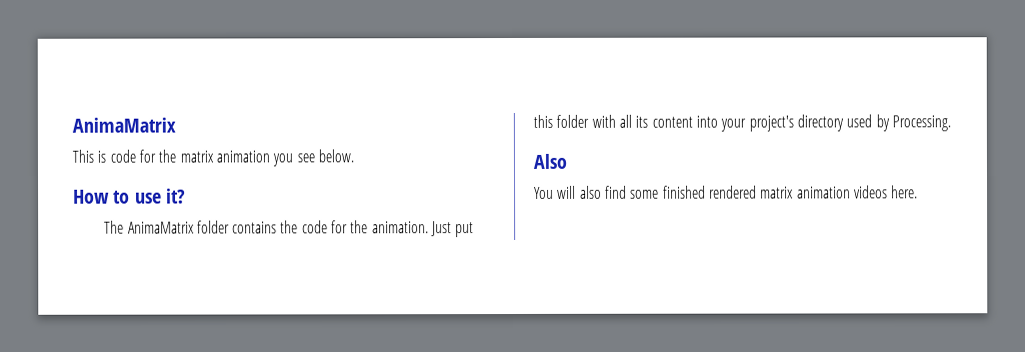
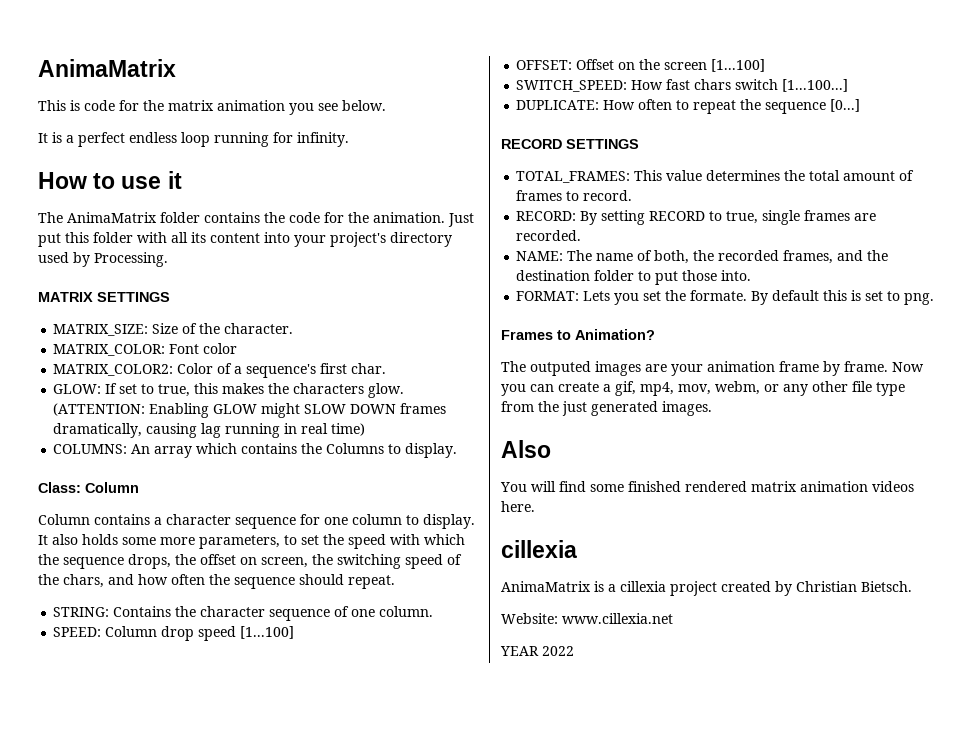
(354, 156) none -> [38,132,349,147] // It is a perfect endless loop running for infinity.
[166,188,187,204] it? -> [167,171,182,189] it
(951, 123) none -> [38,292,170,302] [53,323,294,336] [53,343,238,356] [53,363,387,378] [53,383,405,398] [53,403,447,418] [53,423,366,438] [53,443,458,458] [38,482,139,493] [38,514,475,529] [38,534,465,549] [38,554,462,569] [38,574,395,589] [53,606,434,621] [53,626,295,641] [516,59,766,72] [516,79,849,92] [516,99,861,114] [501,139,639,149] [516,170,915,183] [516,190,633,201] [516,210,877,225] [516,230,582,241] [516,250,889,264] [516,270,752,285] [516,290,935,305] [501,329,655,340] [501,361,924,376] [501,381,905,396] [501,401,712,416] // MATRIX SETTINGS // MATRIX_SIZE: Size of the character. // MATRIX_COLOR: Font color // MATRIX_COLOR2: Color of a sequence's first char. // GLOW: If set to true, this makes the characters glow. (ATTENTION: Enabling GLOW might SLOW DOWN frames dramatically, causing lag running in real time) // COLUMNS: An array which contains the Columns to display. // Class: Column // Column contains a character sequence for one column to display. It also holds some more parameters, to set the speed with which the sequence drops, the offset on screen, the switching speed of the chars, and how often the sequence should repeat. // STRING: Contains the character sequence of one column. // SPEED: Column drop speed [1...100] // OFFSET: Offset on the screen [1...100] // SWITCH_SPEED: How fast chars switch [1...100...] // DUPLICATE: How often to repeat the sequence [0...] // RECORD SETTINGS // TOTAL_FRAMES: This value determines the total amount of frames to record. // RECORD: By setting RECORD to true, single frames are recorded. // NAME: The name of both, the recorded frames, and the destination folder to put those into. // FORMAT: Lets you set the formate. By default this is set to png. // Frames to Animation? // The outputed images are your animation frame by frame. Now you can create a gif, mp4, mov, webm, or any other file type from the just generated images.
[579,185,602,199] also -> (556, 486) none
(919, 192) none -> [501,540,577,558] [501,581,912,596] [501,613,673,624] [500,646,574,656] // cillexia // AnimaMatrix is a cillexia project created by Christian Bietsch. // Website: www.cillexia.net // YEAR 2022

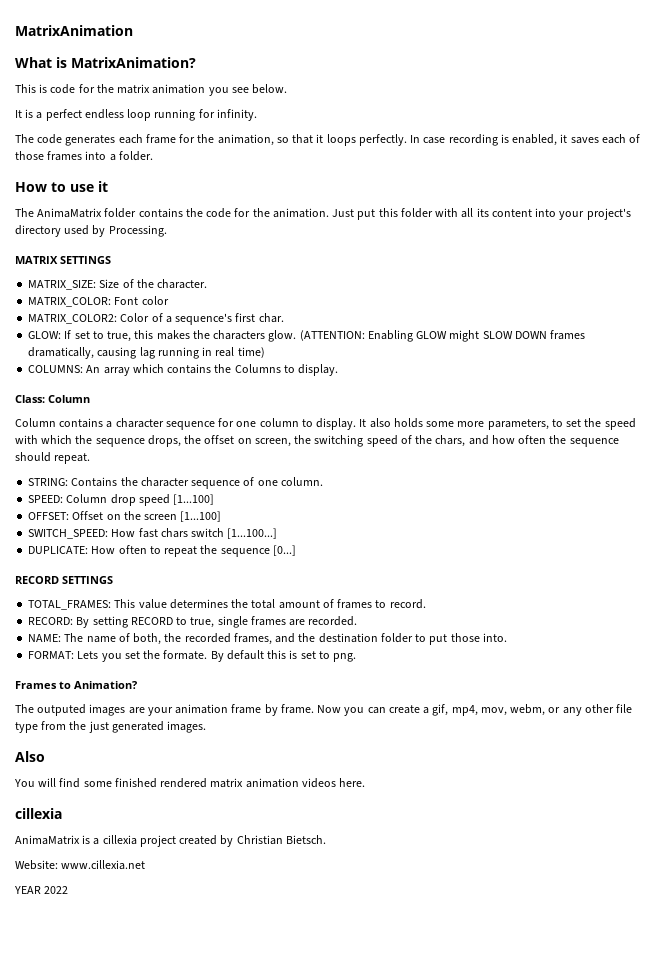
[38,59,176,77] AnimaMatrix -> [15,25,133,36] [15,57,196,68] MatrixAnimation // What is MatrixAnimation?
(349, 139) none -> [15,134,641,146] [15,151,153,161] // The code generates each frame for the animation, so that it loops perfectly. In case recording is enabled, it saves each of those frames into a folder.

